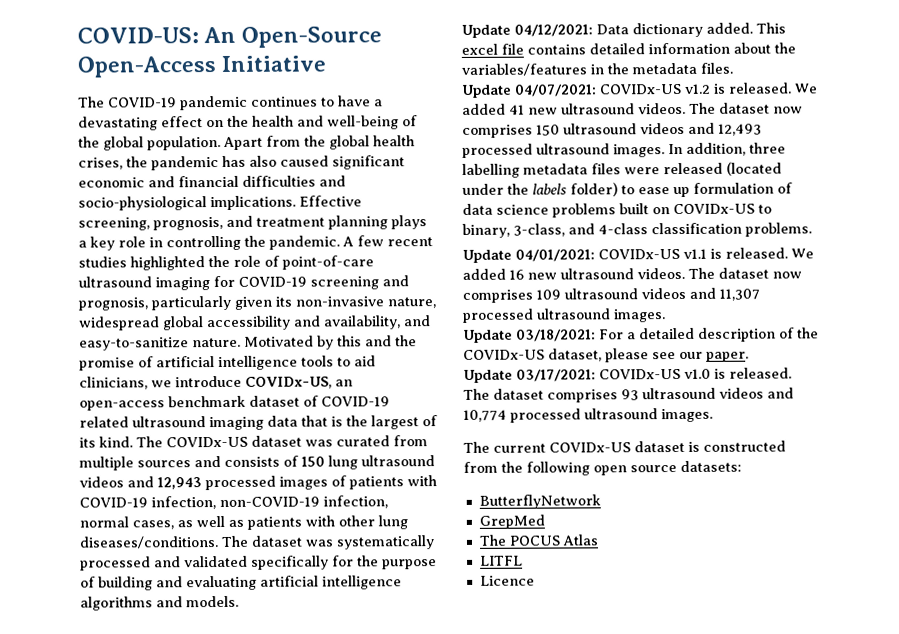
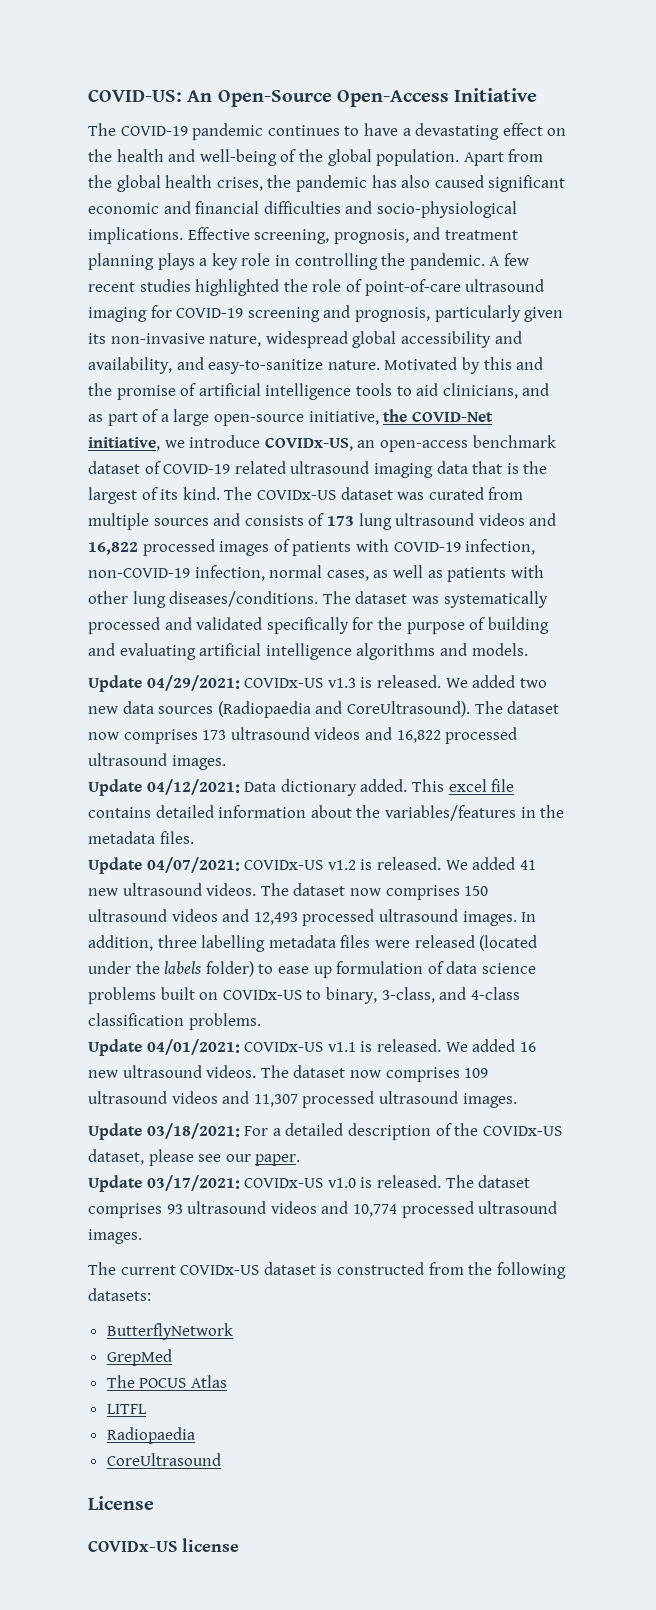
(148, 383) none -> [522,383,550,396] [88,409,493,426] [88,437,160,451] and as part of a large open-source initiative, the COVID-Net initiative,
[301,456,325,467] 150 -> [326,516,354,526] 173
[157,477,202,490] 12,943 -> [88,542,138,555] 16,822
(239, 601) none -> [88,675,547,692] [88,701,560,718] [88,727,518,744] [88,753,226,770] // Update 04/29/2021: COVIDx-US v1.3 is released. We added two new data sources (Radiopaedia and CoreUltrasound). The dataset now comprises 173 ultrasound videos and 16,822 processed ultrasound images.
[593,465,677,476] open source -> (566, 1270) none
[479,575,535,586] Licence -> [106,1427,195,1444] [106,1453,221,1466] [88,1496,154,1510] [88,1538,239,1552] Radiopaedia // CoreUltrasound // License // COVIDx-US license

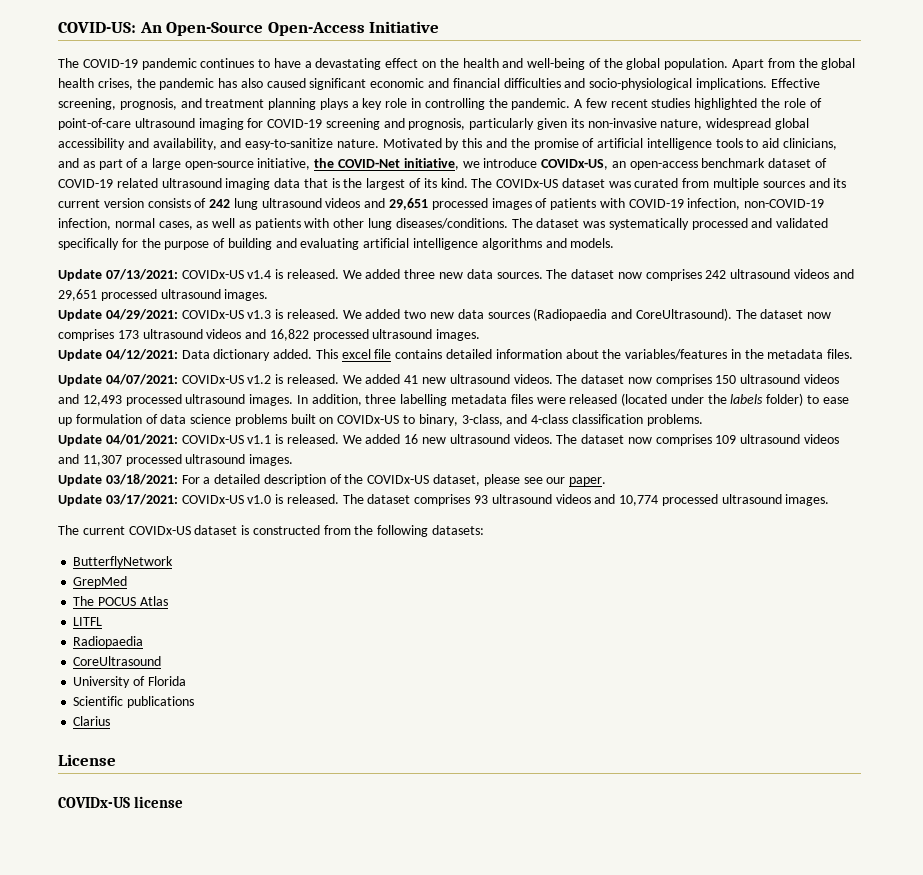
(241, 519) none -> [833,178,847,188] [58,198,144,208] its current version
[326,516,354,526] 173 -> [209,199,231,208] 242
[88,542,138,555] 16,822 -> [389,198,429,210] 29,651
(528, 649) none -> [58,269,854,281] [58,289,269,301] // Update 07/13/2021: COVIDx-US v1.4 is released. We added three new data sources. The dataset now comprises 242 ultrasound videos and 29,651 processed ultrasound images.
(221, 1459) none -> [73,676,186,688] [73,696,195,708] [73,716,111,726] // University of Florida // Scientific publications // Clarius

